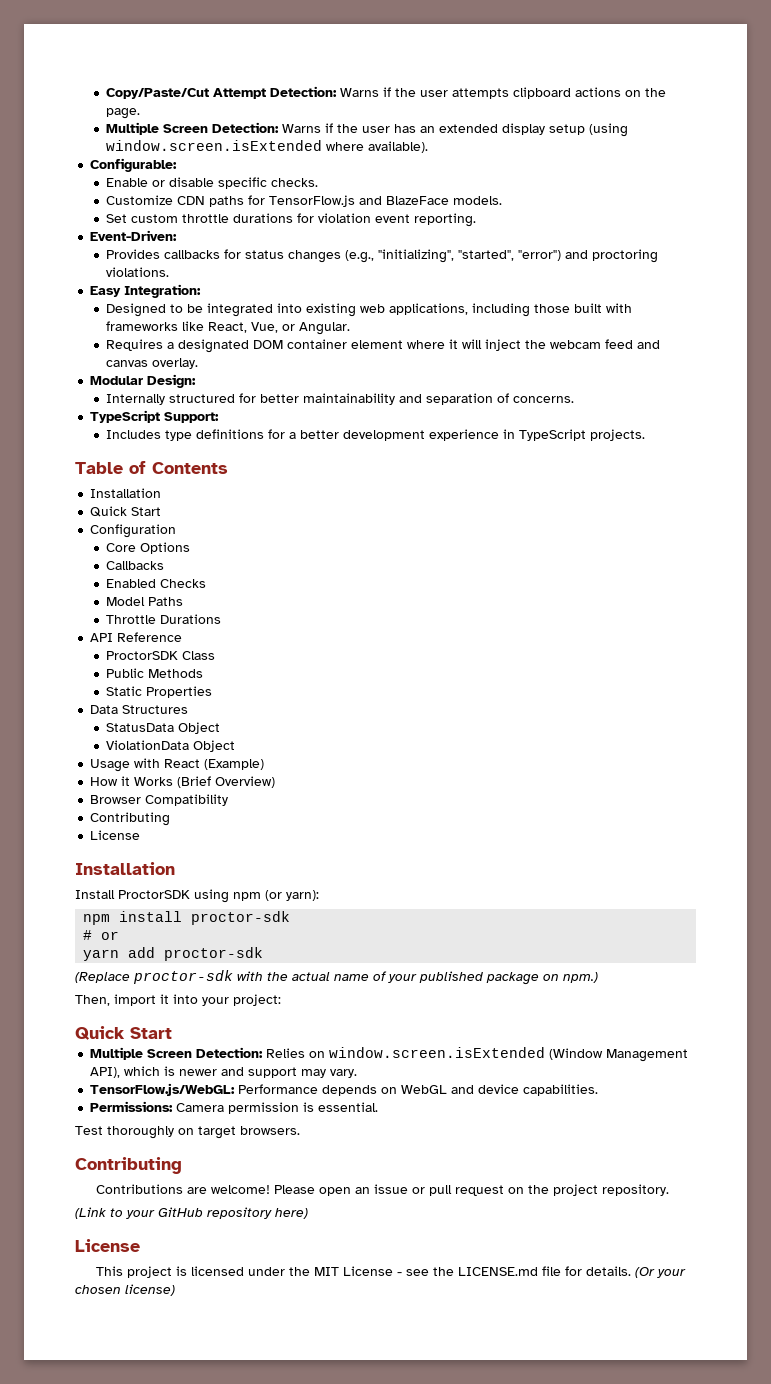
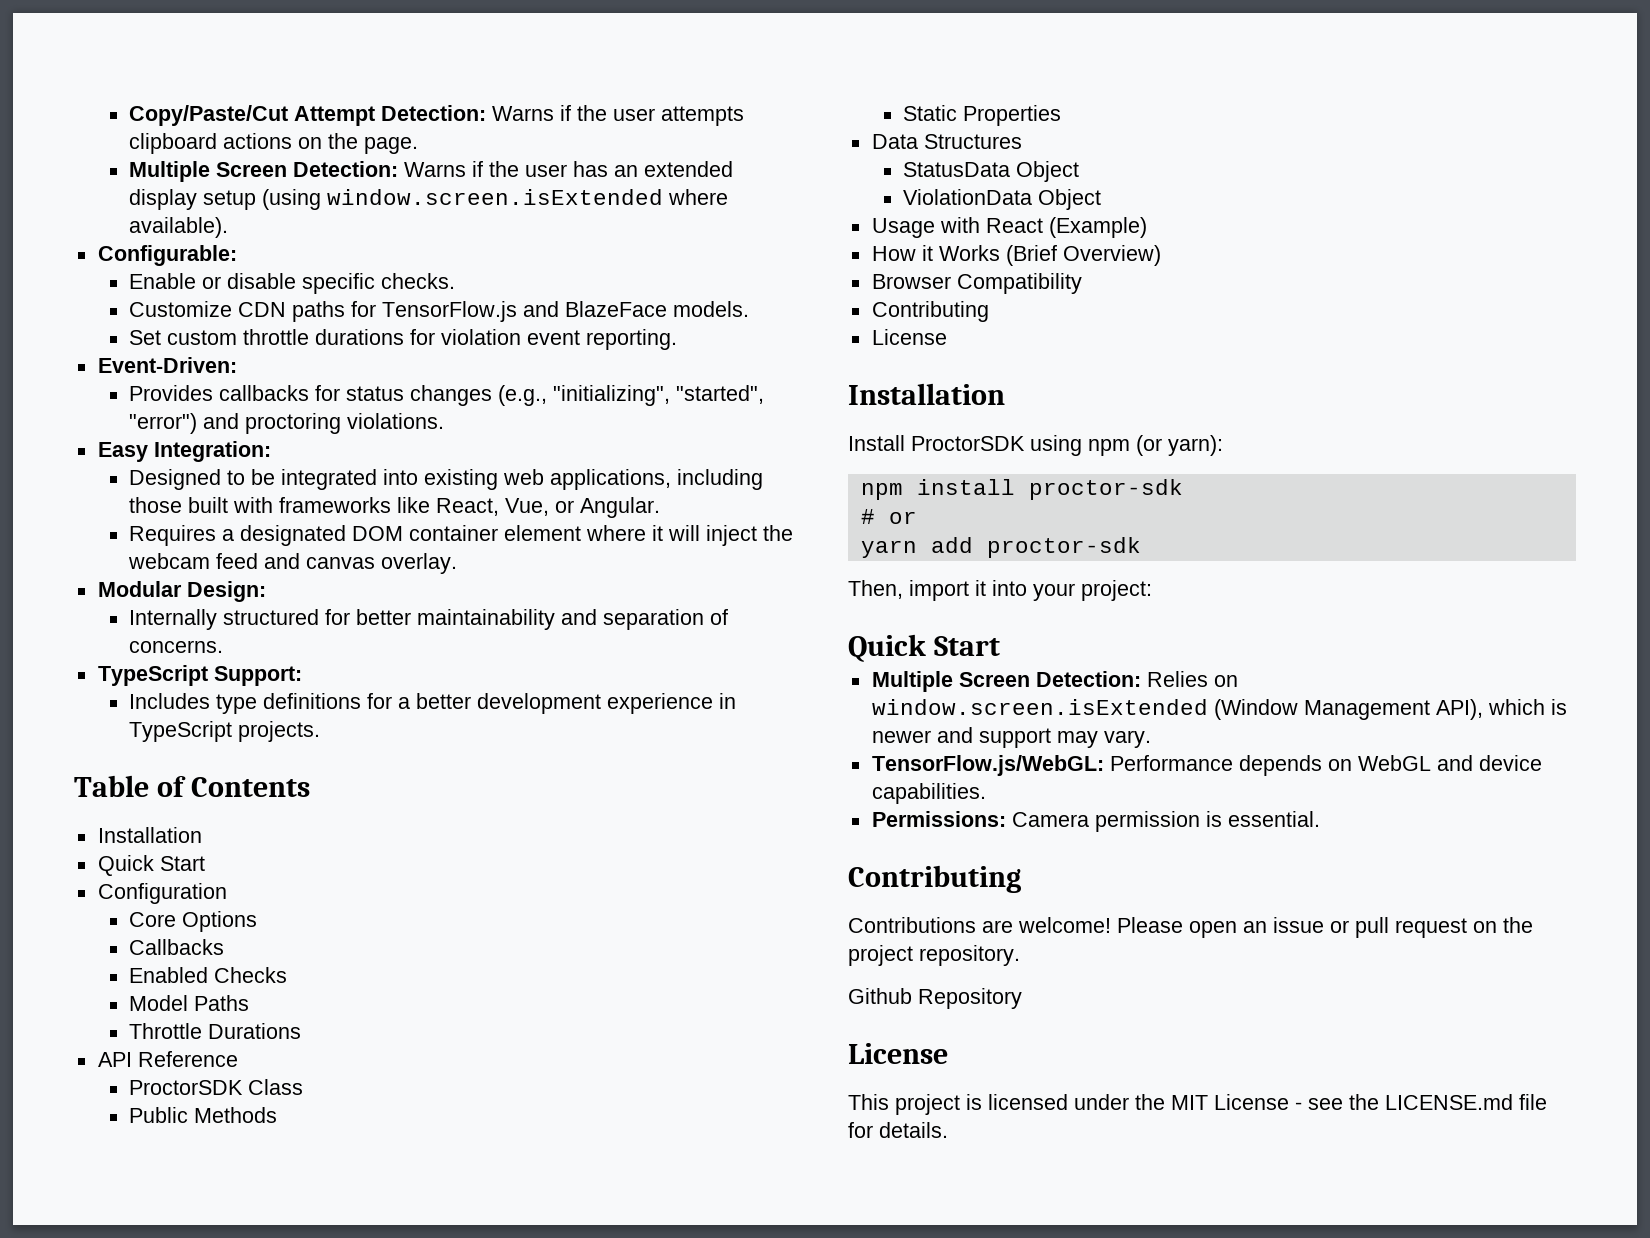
[75,970,598,985] // (Replace proctor-sdk with the actual name of your published package on npm.) -> (1141, 547) none
[75,1126,300,1139] // Test thoroughly on target browsers. -> (1320, 819) none
[75,1207,308,1219] (Link to your GitHub repository here) -> [848,988,1022,1009] Github Repository
[634,1267,686,1278] [75,1284,175,1296] (Or your chosen license) -> (948, 1130) none

